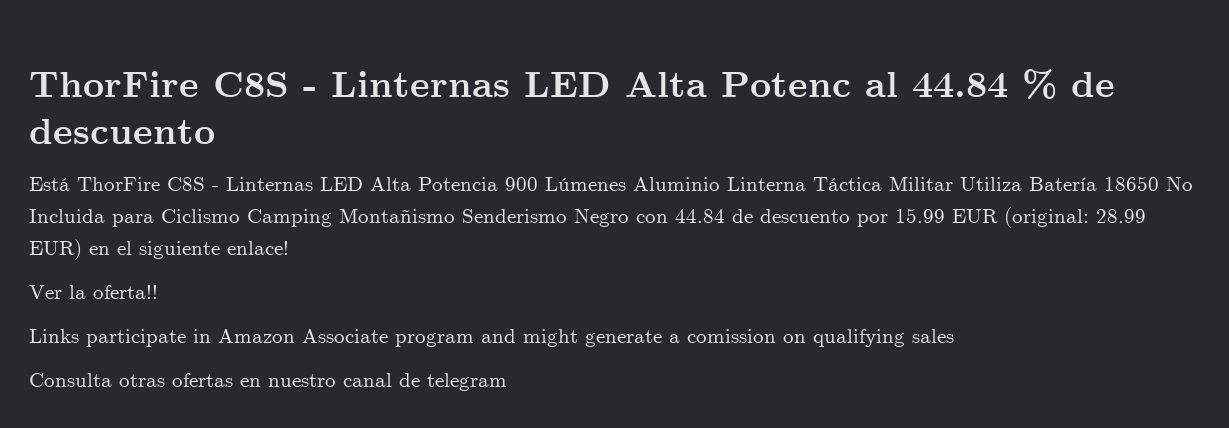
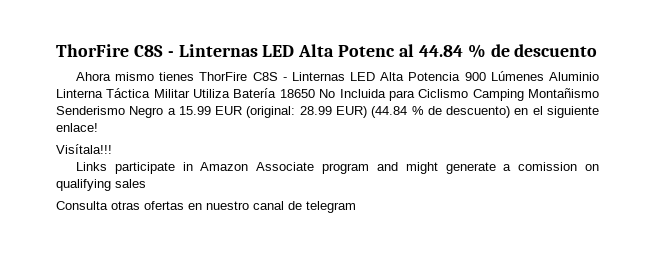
[29,177,70,191] Está -> [75,72,195,81] Ahora mismo tienes
[636,209,888,227] con 44.84 de descuento por -> [167,108,176,115] a
(82, 249) none -> [371,106,511,118] (44.84 % de descuento)
[29,285,158,299] Ver la oferta!! -> [56,144,112,154] Visítala!!!

